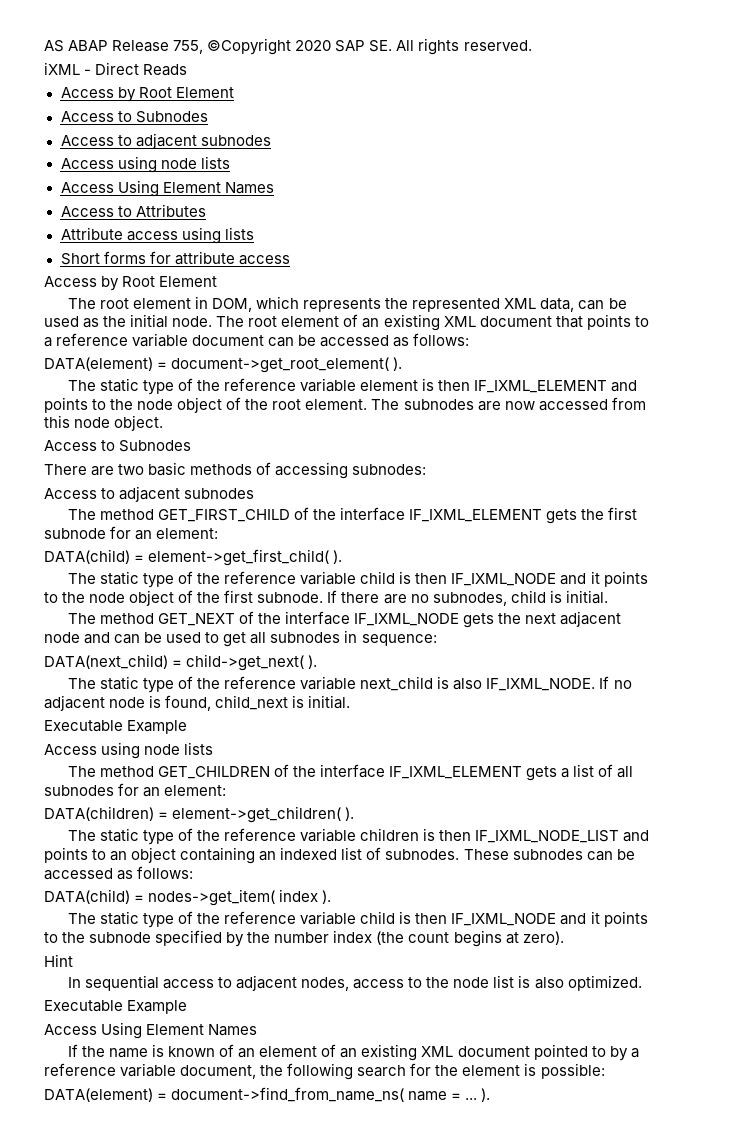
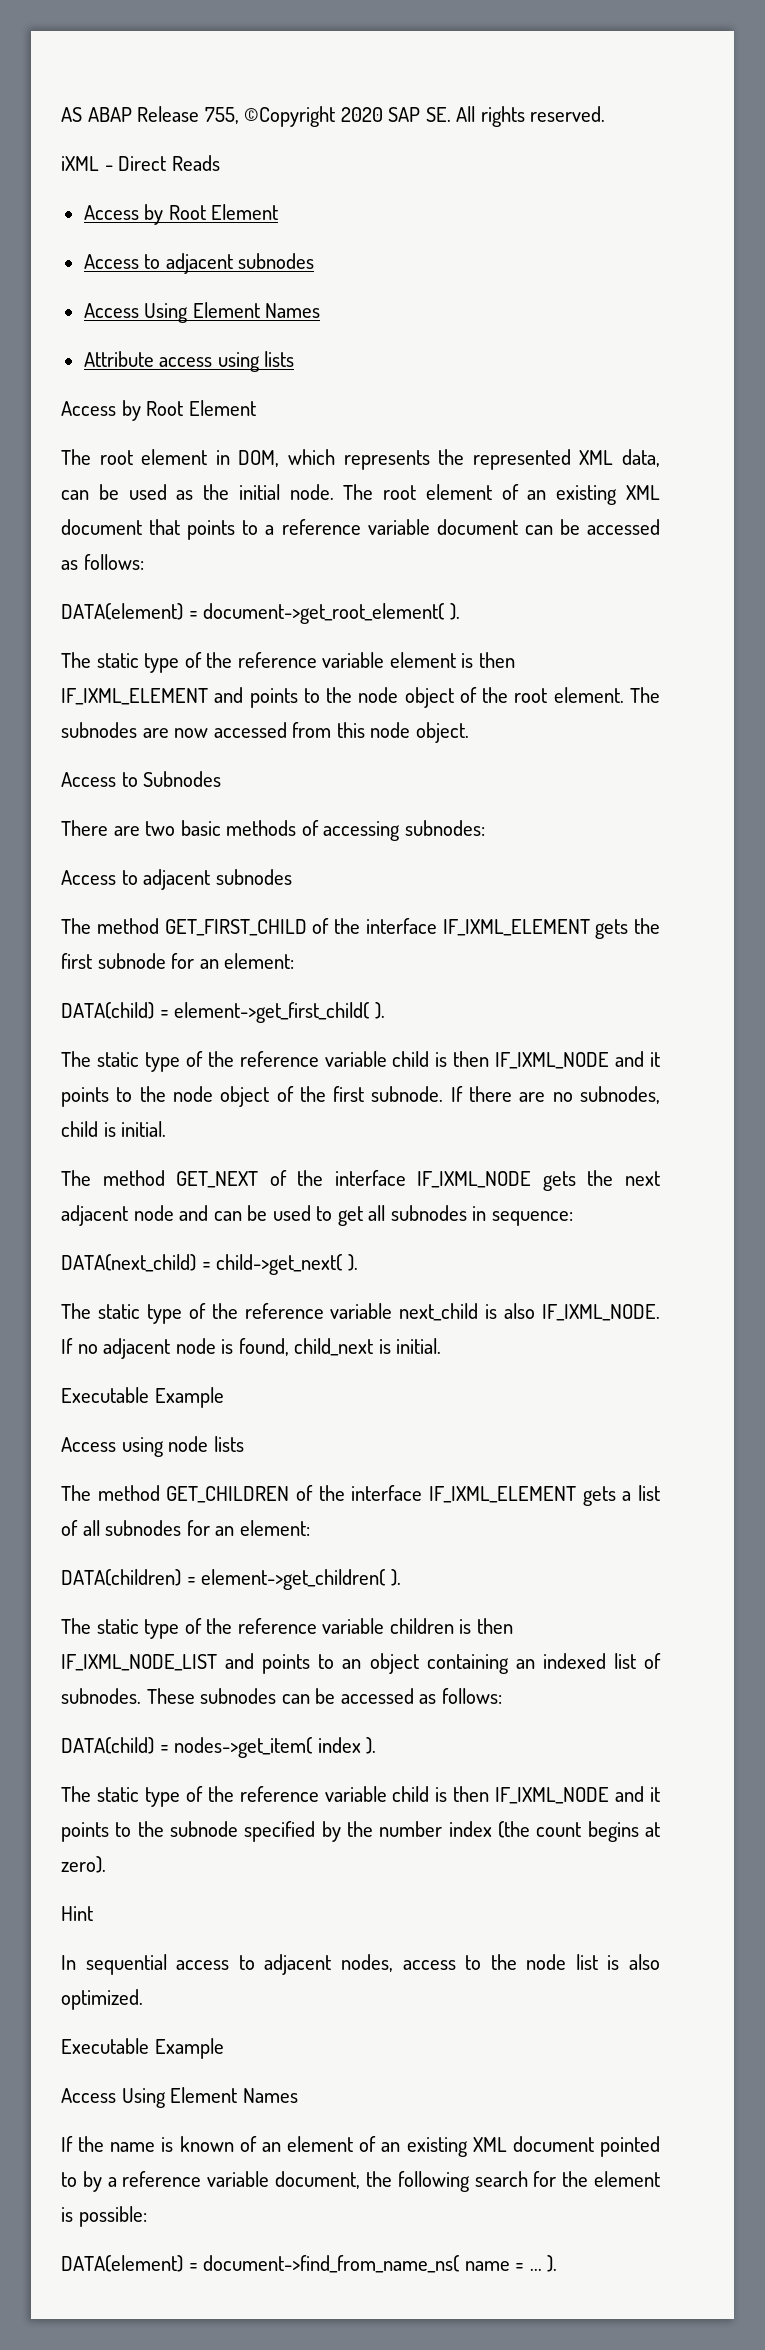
[60,111,208,123] [60,133,271,149] [60,156,230,173] [60,180,274,197] [60,204,206,217] // Access to Subnodes // Access to adjacent subnodes // Access using node lists // Access Using Element Names // Access to Attributes -> [83,253,315,274] [83,302,321,323] // Access to adjacent subnodes // Access Using Element Names
[60,251,290,265] // Short forms for attribute access -> (295, 359) none

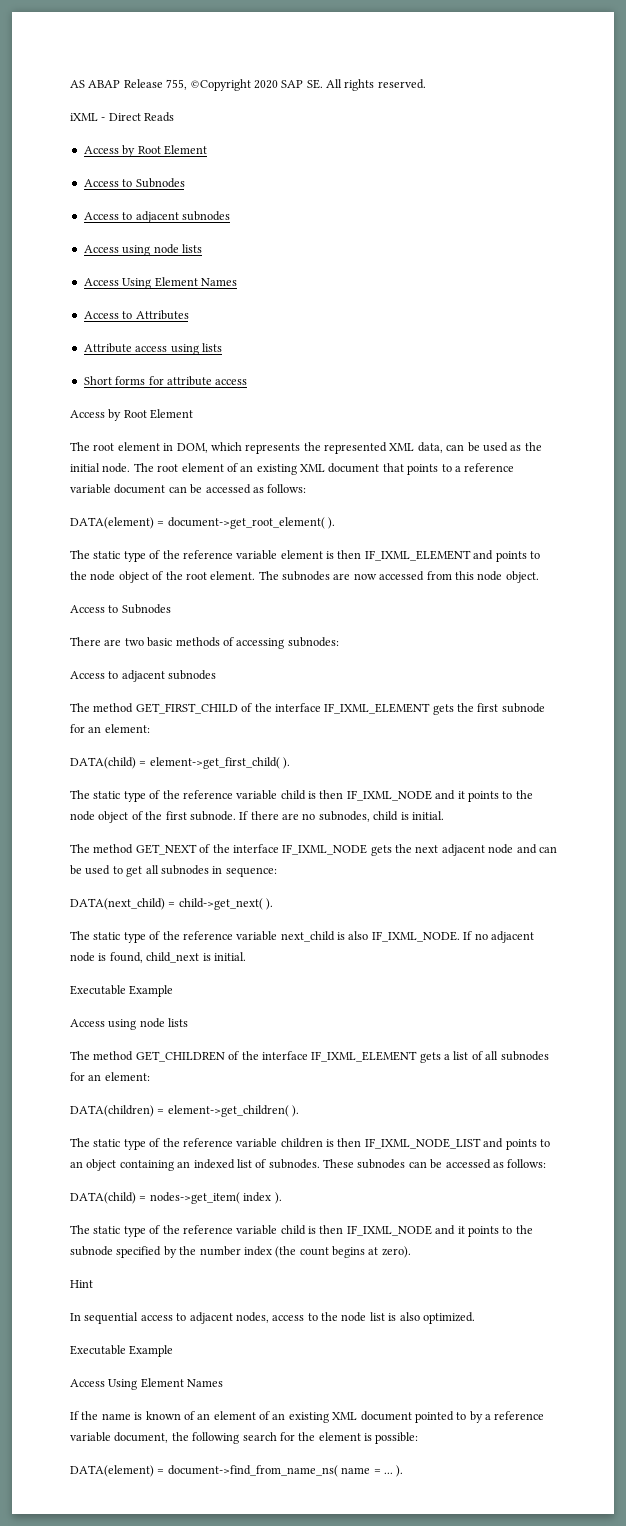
[83,253,315,274] [83,302,321,323] // Access to adjacent subnodes // Access Using Element Names -> [83,178,185,188] [83,211,230,223] [83,244,202,256] [83,277,237,289] [83,310,189,320] // Access to Subnodes // Access to adjacent subnodes // Access using node lists // Access Using Element Names // Access to Attributes
(295, 359) none -> [83,376,248,386] // Short forms for attribute access

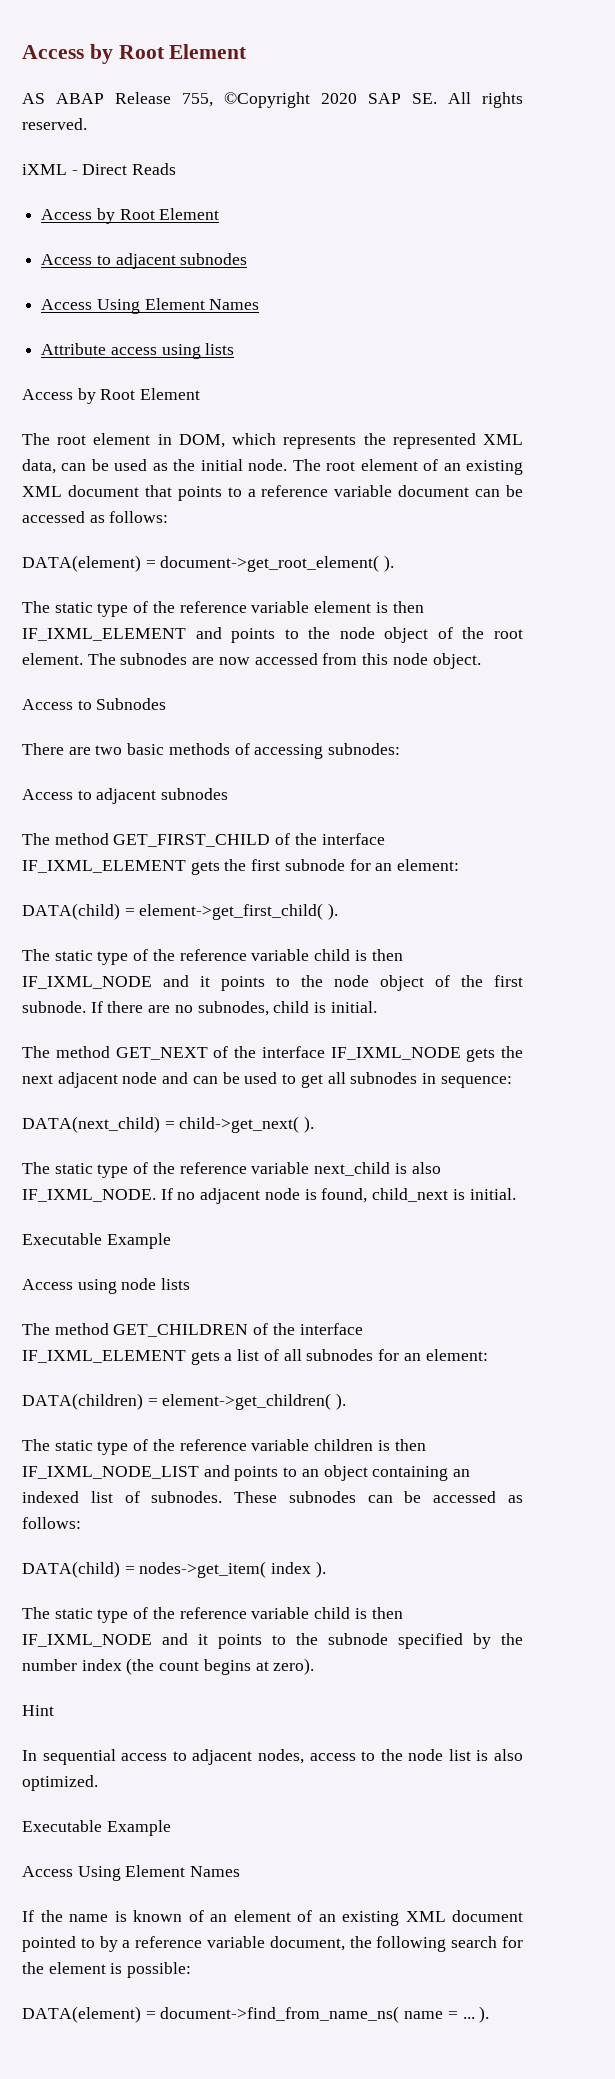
(70, 84) none -> [22,44,248,64] Access by Root Element //
[83,178,185,188] [83,211,230,223] [83,244,202,256] [83,277,237,289] [83,310,189,320] // Access to Subnodes // Access to adjacent subnodes // Access using node lists // Access Using Element Names // Access to Attributes -> [41,253,248,269] [41,298,260,314] // Access to adjacent subnodes // Access Using Element Names
[83,376,248,386] // Short forms for attribute access -> (235, 349) none

